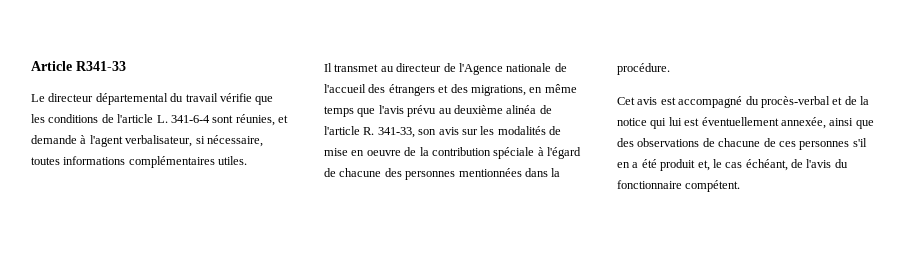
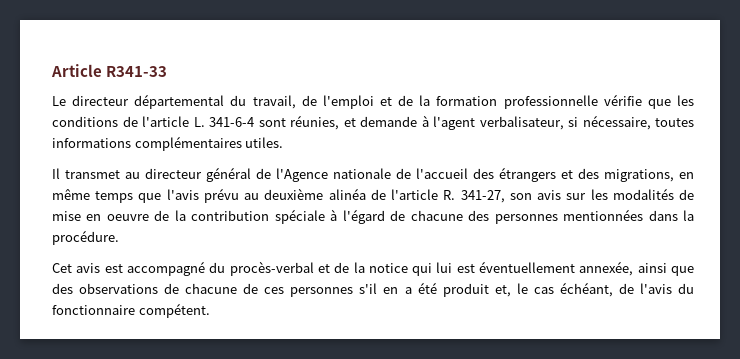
[185,93,218,102] travail -> [252,95,598,109] travail, de l'emploi et de la formation professionnelle
(442, 67) none -> [206,167,251,182] général
[377,127,415,138] 341-33, -> [460,190,505,203] 341-27,

